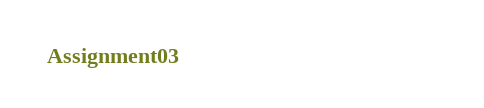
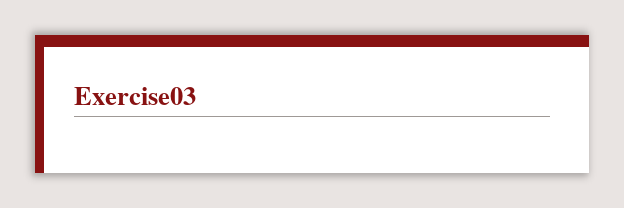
[47,48,179,68] Assignment03 -> [74,87,196,105] Exercise03

